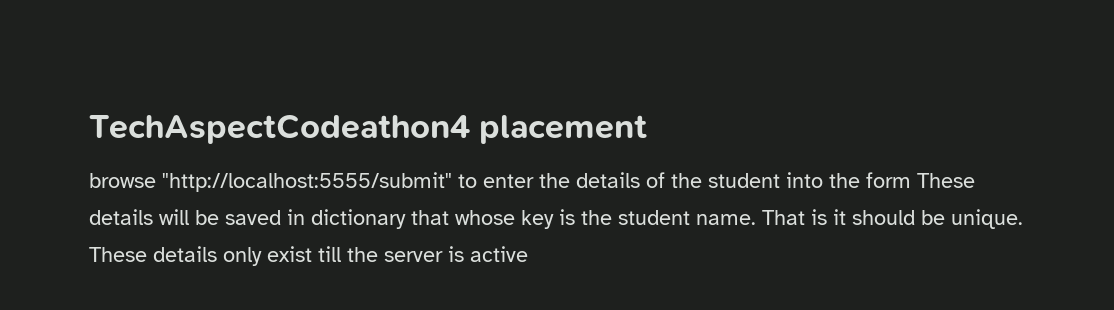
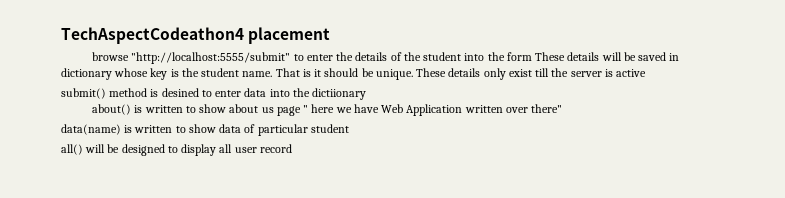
[411,210,449,225] that -> (112, 74) none
(528, 254) none -> [61,88,367,100] [92,104,563,116] [61,124,349,136] [61,144,292,156] // submit() method is desined to enter data into the dictiionary // about() is written to show about us page " here we have Web Application written over there" // data(name) is written to show data of particular student // all() will be designed to display all user record

